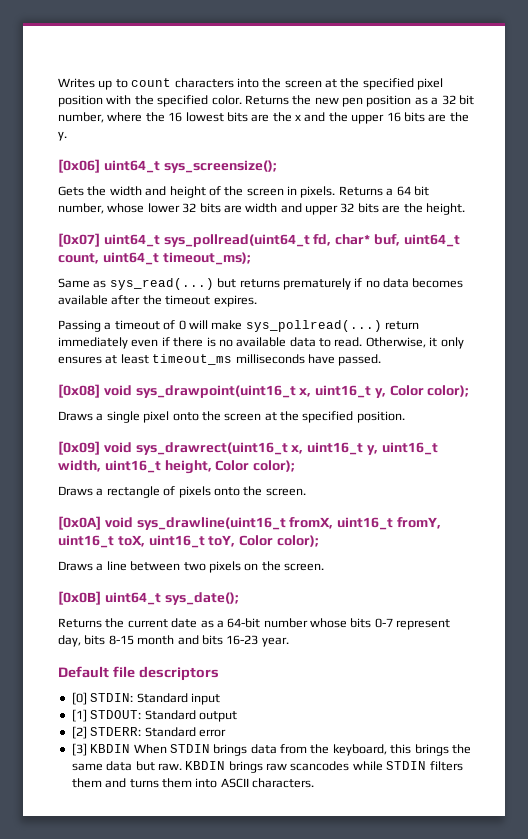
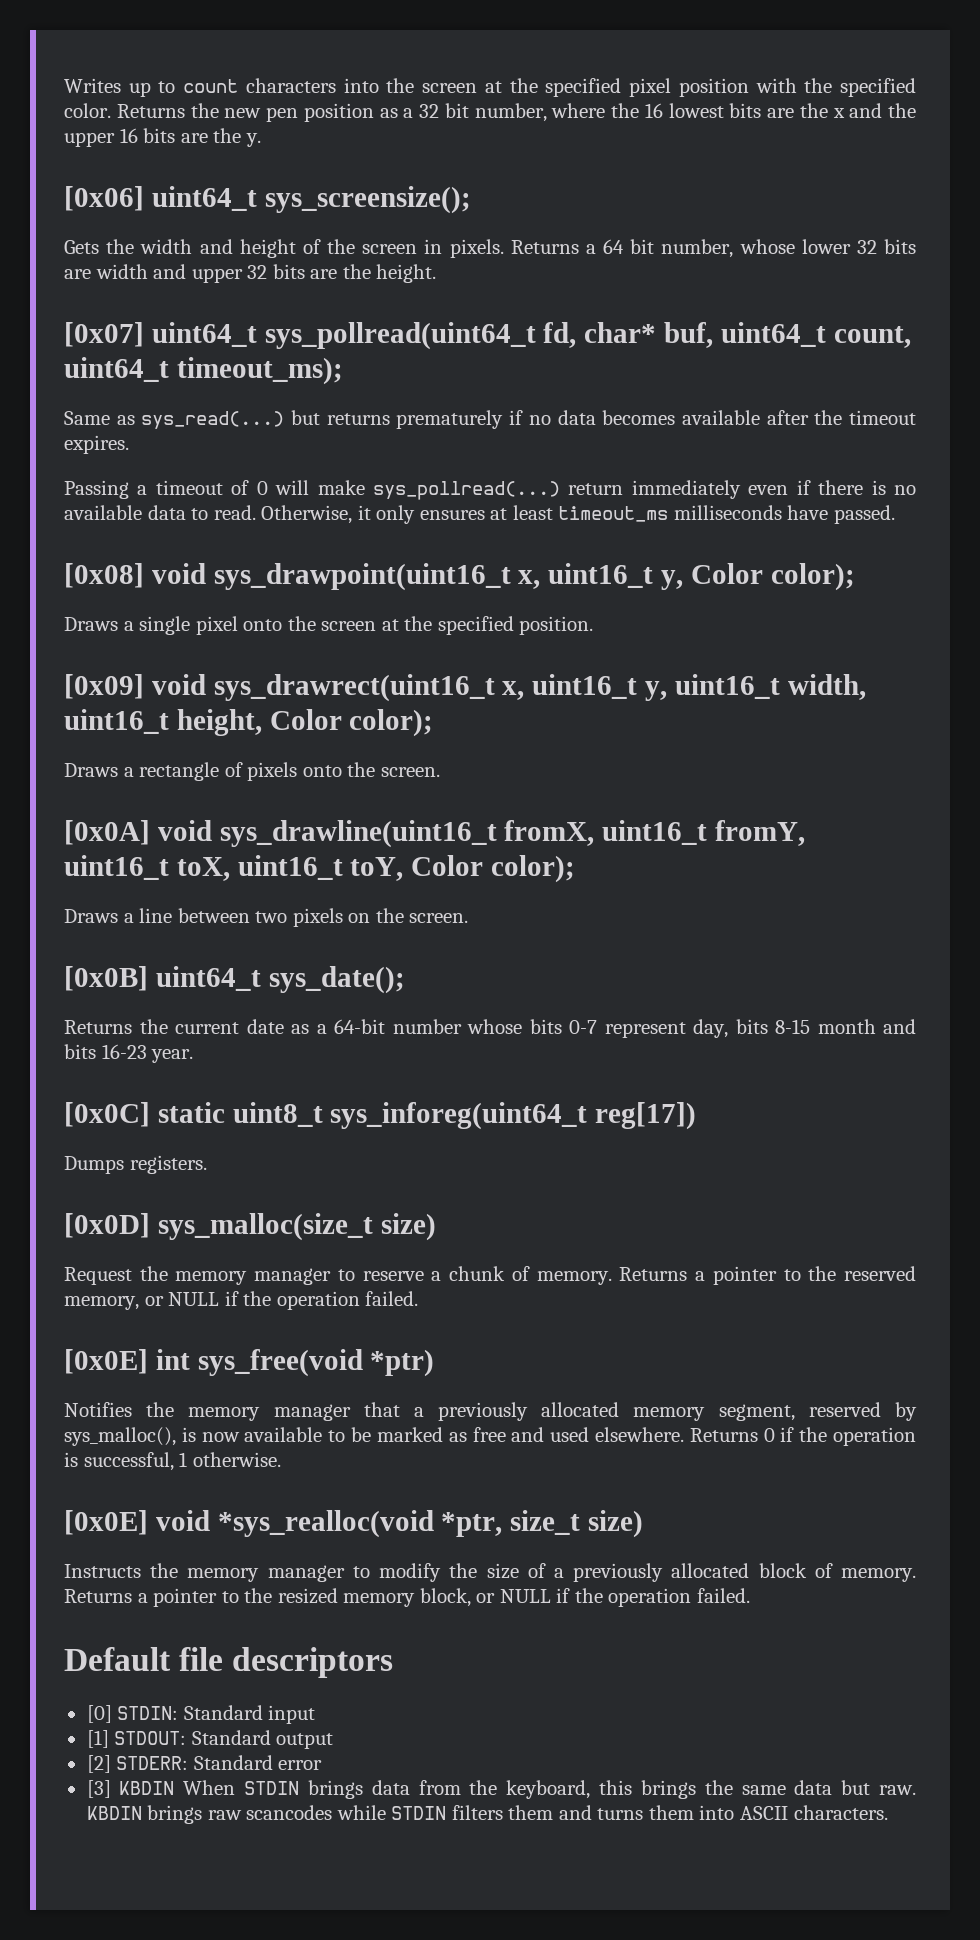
(289, 642) none -> [64,1102,697,1130] [64,1155,207,1174] [64,1213,436,1241] [64,1266,917,1285] [64,1291,419,1310] [64,1349,435,1377] [64,1402,917,1421] [64,1427,916,1446] [64,1452,281,1471] [64,1510,644,1538] [64,1563,916,1582] [64,1588,750,1607] // [0x0C] static uint8_t sys_inforeg(uint64_t reg[17]) // Dumps registers. // [0x0D] sys_malloc(size_t size) // Request the memory manager to reserve a chunk of memory. Returns a pointer to the reserved memory, or NULL if the operation failed. // [0x0E] int sys_free(void *ptr) // Notifies the memory manager that a previously allocated memory segment, reserved by sys_malloc(), is now available to be marked as free and used elsewhere. Returns 0 if the operation is successful, 1 otherwise. // [0x0E] void *sys_realloc(void *ptr, size_t size) // Instructs the memory manager to modify the size of a previously allocated block of memory. Returns a pointer to the resized memory block, or NULL if the operation failed.

